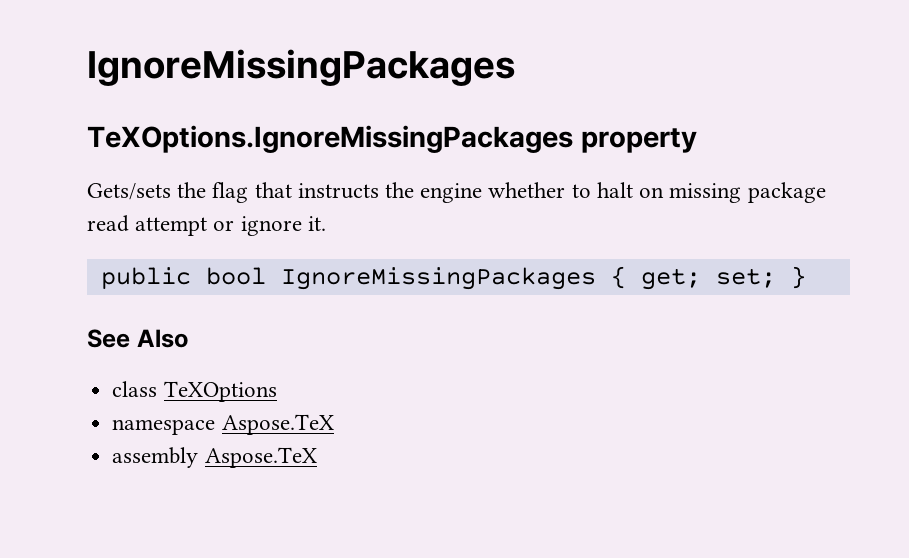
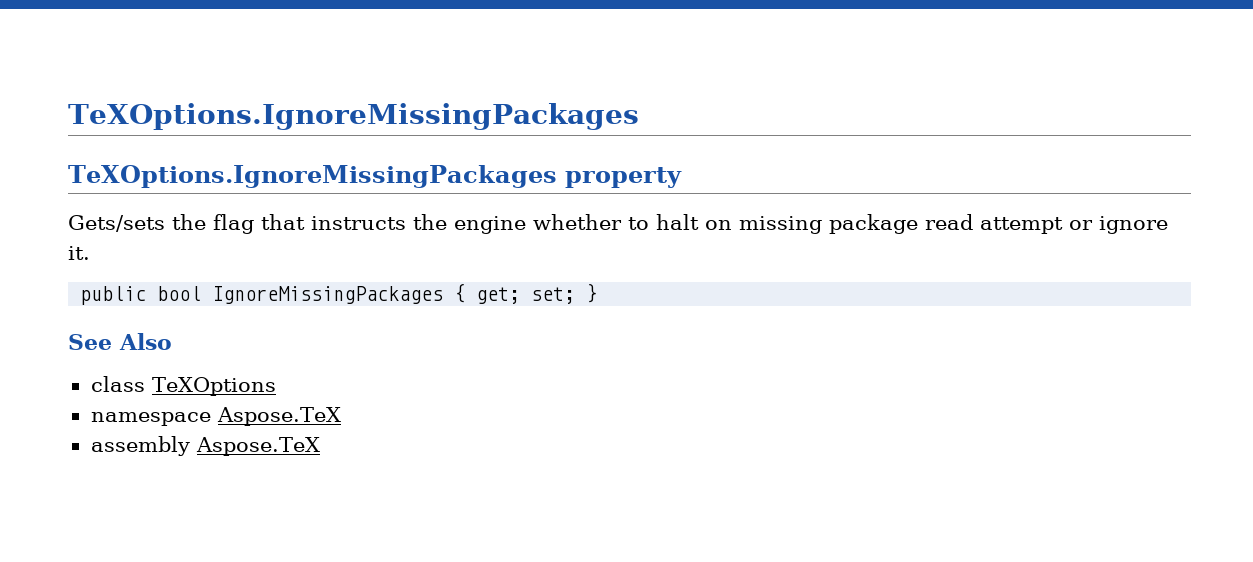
[87,49,515,86] IgnoreMissingPackages -> [68,103,639,130] TeXOptions.IgnoreMissingPackages

